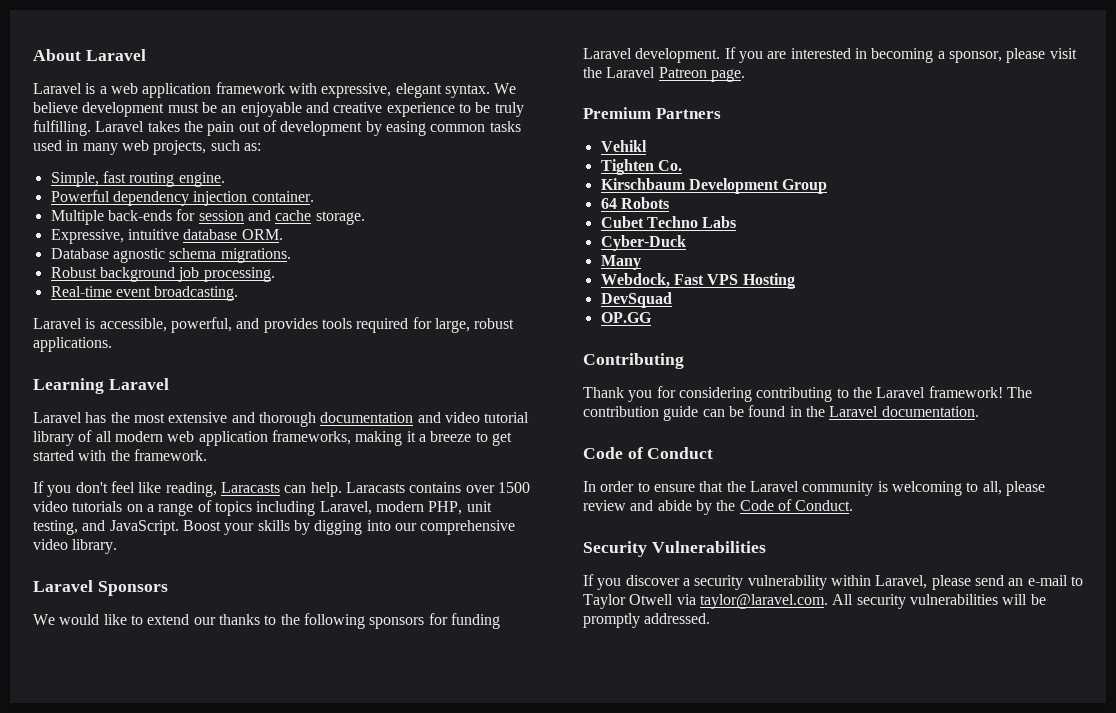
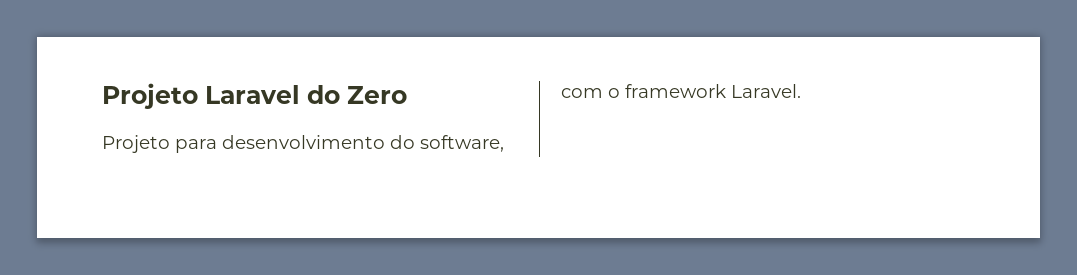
[33,49,146,61] [33,82,517,98] [33,102,524,117] [33,120,521,136] [33,140,261,155] [50,171,225,187] [50,190,314,206] [50,209,365,225] [50,229,283,244] [50,248,291,263] [50,267,275,282] [50,286,239,301] [33,317,515,333] [33,337,112,352] [33,378,169,394] [33,412,530,427] [33,430,512,446] [33,449,207,461] [33,481,530,497] [33,500,492,516] [33,520,516,535] [33,539,118,554] [33,580,168,596] [33,613,500,629] [583,47,1077,63] [583,67,745,82] [583,107,721,119] [600,140,647,152] [600,159,682,175] [600,178,828,194] [600,197,669,209] [600,216,737,228] [600,235,686,251] [600,255,641,270] [600,273,795,289] [600,292,672,308] [600,312,652,323] [583,353,684,369] [583,386,1032,402] [583,405,979,421] [583,447,714,459] [583,481,1045,496] [583,499,854,515] [583,541,766,557] [583,574,1083,590] [583,594,1046,609] [583,613,711,628] About Laravel // Laravel is a web application framework with expressive, elegant syntax. We believe development must be an enjoyable and creative experience to be truly fulfilling. Laravel takes the pain out of development by easing common tasks used in many web projects, such as: // Simple, fast routing engine. // Powerful dependency injection container. // Multiple back-ends for session and cache storage. // Expressive, intuitive database ORM. // Database agnostic schema migrations. // Robust background job processing. // Real-time event broadcasting. // Laravel is accessible, powerful, and provides tools required for large, robust applications. // Learning Laravel // Laravel has the most extensive and thorough documentation and video tutorial library of all modern web application frameworks, making it a breeze to get started with the framework. // If you don't feel like reading, Laracasts can help. Laracasts contains over 1500 video tutorials on a range of topics including Laravel, modern PHP, unit testing, and JavaScript. Boost your skills by digging into our comprehensive video library. // Laravel Sponsors // We would like to extend our thanks to the following sponsors for funding Laravel development. If you are interested in becoming a sponsor, please visit the Laravel Patreon page. // Premium Partners // Vehikl // Tighten Co. // Kirschbaum Development Group // 64 Robots // Cubet Techno Labs // Cyber-Duck // Many // Webdock, Fast VPS Hosting // DevSquad // OP.GG // Contributing // Thank you for considering contributing to the Laravel framework! The contribution guide can be found in the Laravel documentation. // Code of Conduct // In order to ensure that the Laravel community is welcoming to all, please review and abide by the Code of Conduct. // Security Vulnerabilities // If you discover a security vulnerability within Laravel, please send an e-mail to Taylor Otwell via taylor@laravel.com. All security vulnerabilities will be promptly addressed. -> [102,83,407,109] [102,135,504,153] [561,84,801,98] Projeto Laravel do Zero // Projeto para desenvolvimento do software, com o framework Laravel.

